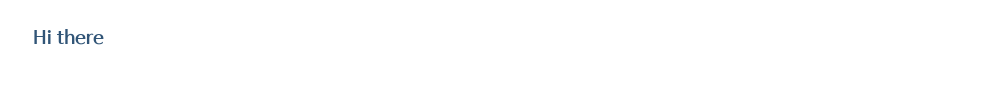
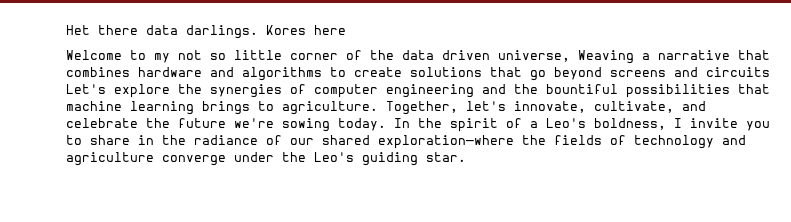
[33,29,105,45] Hi there -> [66,25,346,39] [66,50,770,64] [66,67,770,81] [66,84,770,98] [66,101,706,115] [66,118,770,132] [66,135,746,149] [66,152,466,166] Het there data darlings. Kores here // Welcome to my not so little corner of the data driven universe, Weaving a narrative that combines hardware and algorithms to create solutions that go beyond screens and circuits Let's explore the synergies of computer engineering and the bountiful possibilities that machine learning brings to agriculture. Together, let's innovate, cultivate, and celebrate the future we're sowing today. In the spirit of a Leo's boldness, I invite you to share in the radiance of our shared exploration—where the fields of technology and agriculture converge under the Leo's guiding star.

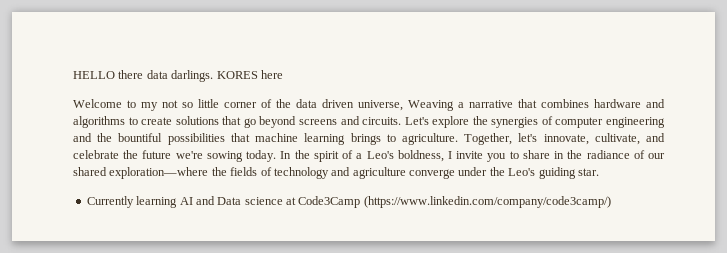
[66,25,90,35] Het -> [73,71,115,79] HELLO
[266,25,306,35] Kores -> [216,71,258,79] KORES
[706,67,770,77] circuits -> [362,117,402,125] circuits.
(466, 157) none -> [86,196,611,208] // Currently learning AI and Data science at Code3Camp (https://www.linkedin.com/company/code3camp/)

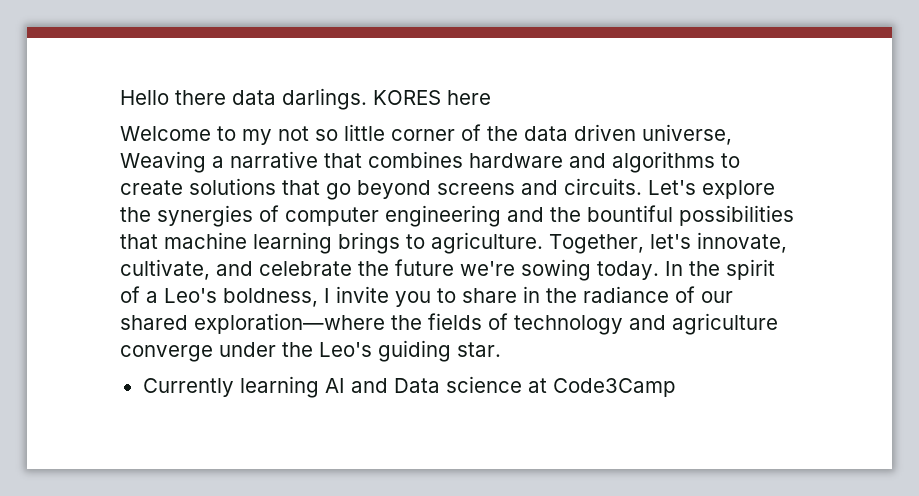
[73,71,115,79] HELLO -> [120,90,169,105] Hello
[363,196,611,208] (https://www.linkedin.com/company/code3camp/) -> (676, 387) none

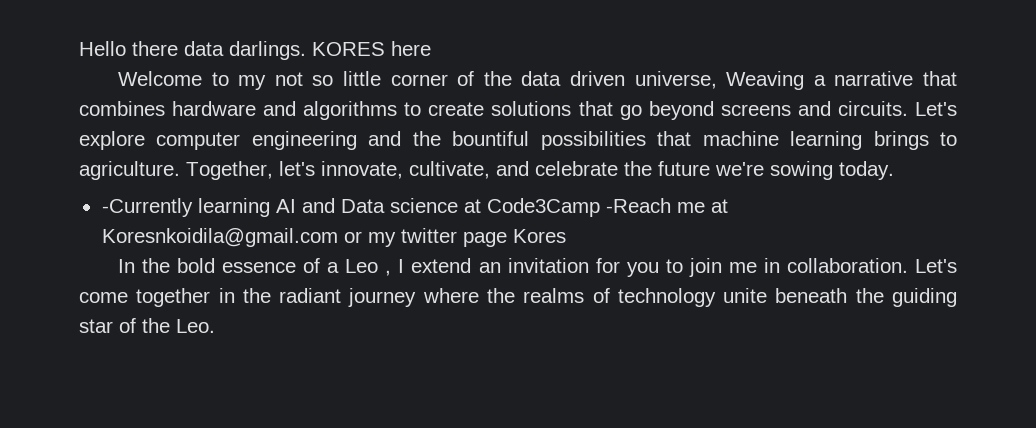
[120,205,279,227] the synergies of -> (145, 140) none
[665,259,775,280] [120,286,733,307] [120,313,778,335] [120,340,501,362] [142,378,234,397] In the spirit of a Leo's boldness, I invite you to share in the radiance of our shared exploration—where the fields of technology and agriculture converge under the Leo's guiding star. // Currently -> [101,198,193,217] // -Currently
(676, 387) none -> [605,198,728,213] [101,228,566,247] [117,258,958,277] [79,288,958,307] [79,318,215,333] -Reach me at Koresnkoidila@gmail.com or my twitter page Kores // In the bold essence of a Leo , I extend an invitation for you to join me in collaboration. Let's come together in the radiant journey where the realms of technology unite beneath the guiding star of the Leo.

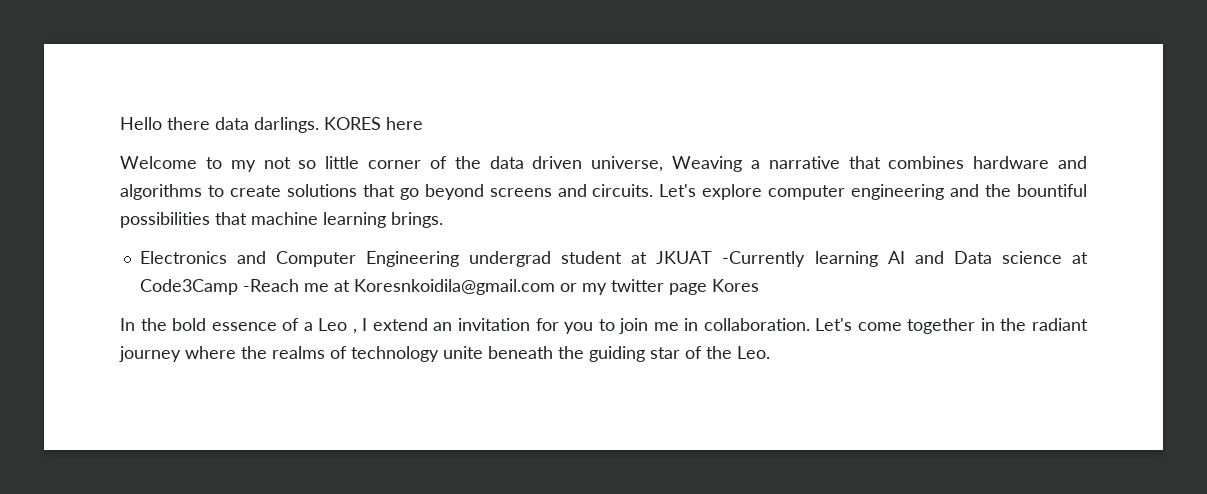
[873,131,958,150] [79,161,894,180] brings to agriculture. Together, let's innovate, cultivate, and celebrate the future we're sowing today. // -> [391,212,443,228] [139,251,713,267] brings. // Electronics and Computer Engineering undergrad student at JKUAT

